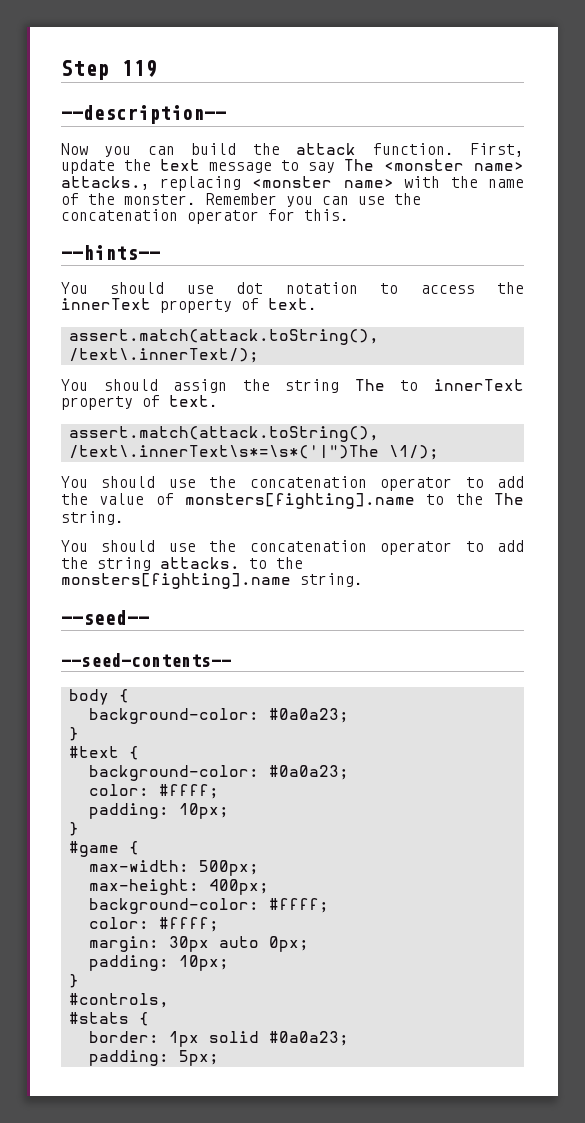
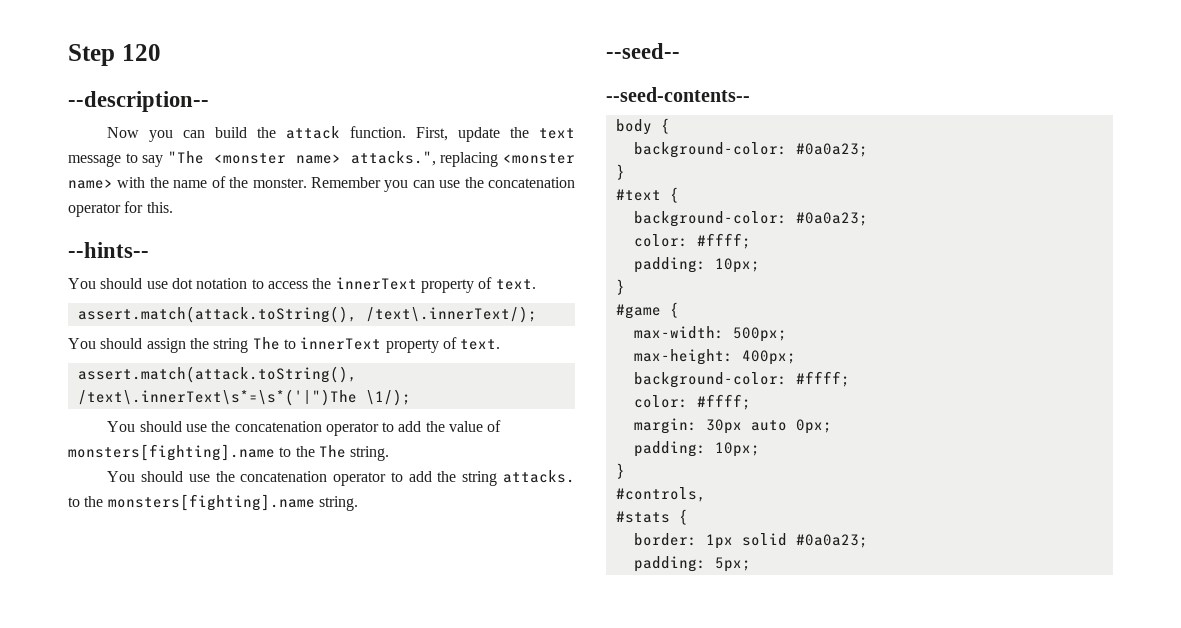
[121,60,157,77] 119 -> [121,44,161,61] 120
[344,159,524,171] [61,176,150,190] The <monster name> attacks., -> [168,151,436,166] "The <monster name> attacks.",

